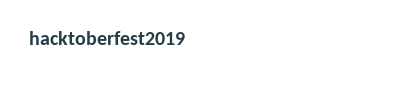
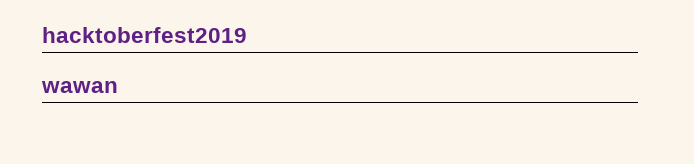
(185, 38) none -> [41,81,118,93] // wawan

